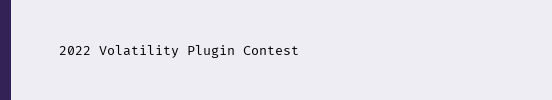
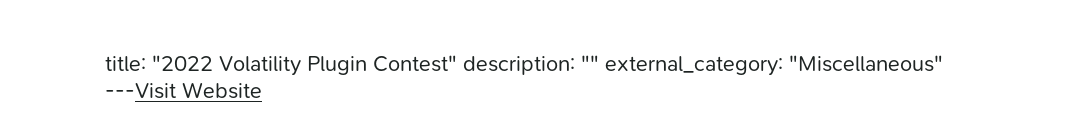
[59,45,299,58] 2022 Volatility Plugin Contest -> [105,55,943,76] [105,82,262,99] title: "2022 Volatility Plugin Contest" description: "" external_category: "Miscellaneous" ---Visit Website

